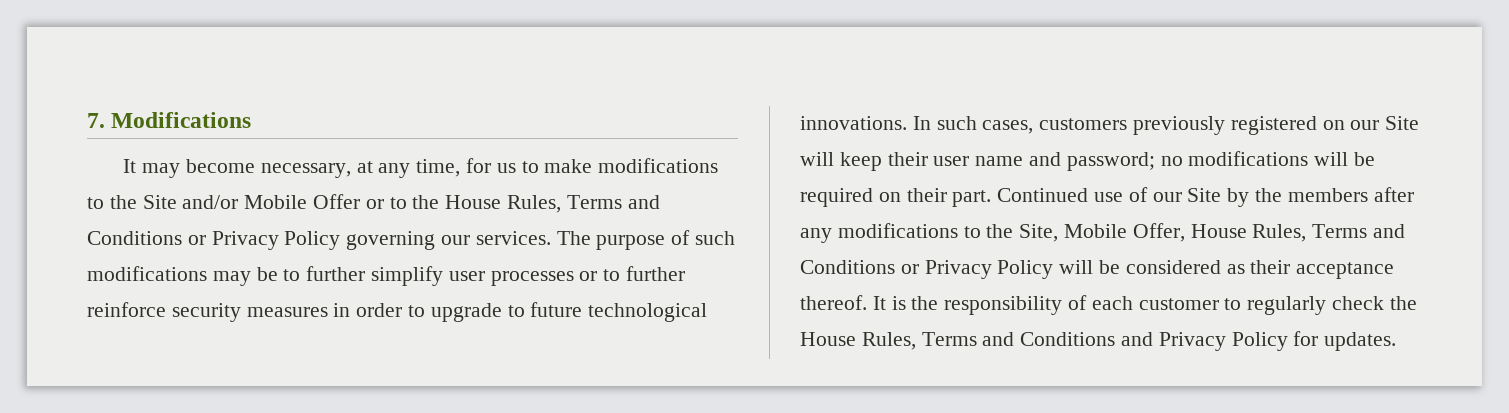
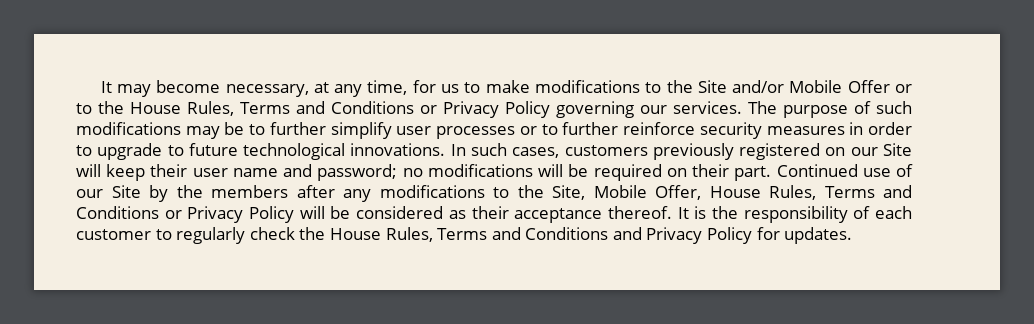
[87,112,252,128] 7. Modifications // -> (100, 87) none

